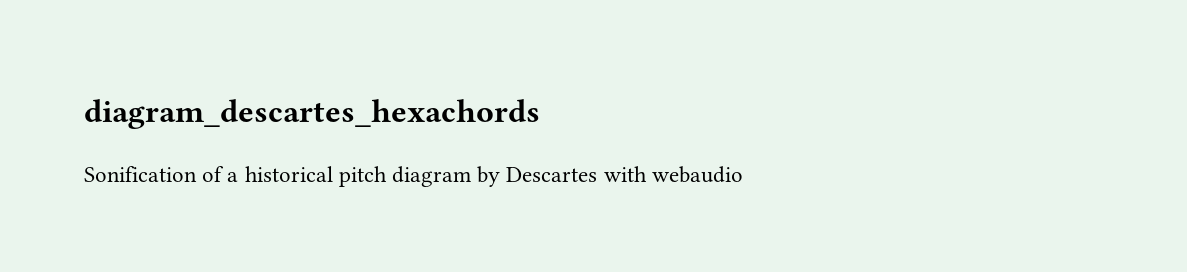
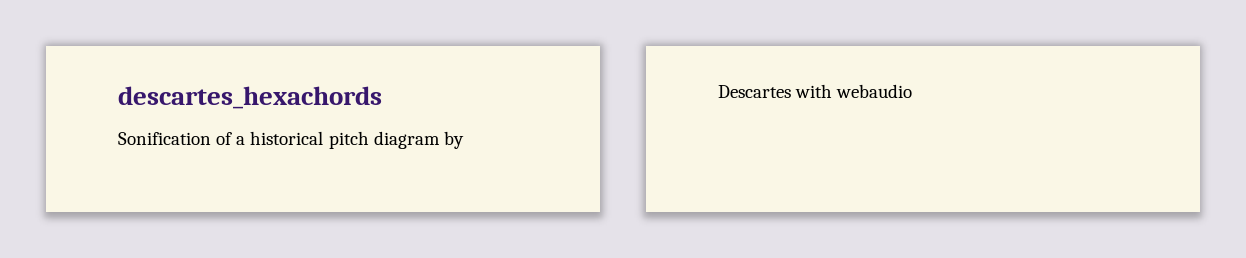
[84,99,540,129] diagram_descartes_hexachords -> [118,86,382,109] descartes_hexachords

